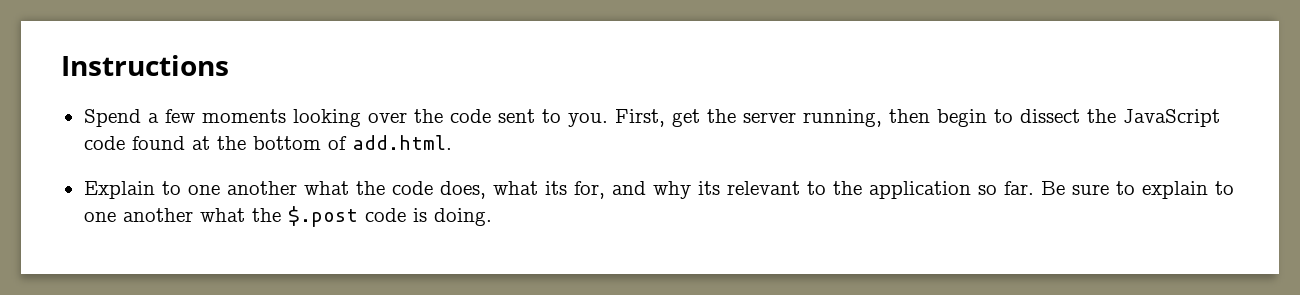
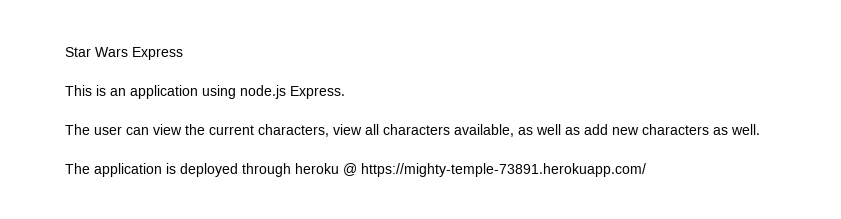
[61,55,229,76] [83,109,1220,127] [83,135,452,150] [83,181,1234,199] [83,206,492,227] Instructions // Spend a few moments looking over the code sent to you. First, get the server running, then begin to dissect the JavaScript code found at the bottom of add.html. // Explain to one another what the code does, what its for, and why its relevant to the application so far. Be sure to explain to one another what the $.post code is doing. -> [65,47,183,60] [65,85,345,99] [65,124,760,137] [65,163,646,177] Star Wars Express // This is an application using node.js Express. // The user can view the current characters, view all characters available, as well as add new characters as well. // The application is deployed through heroku @ https://mighty-temple-73891.herokuapp.com/

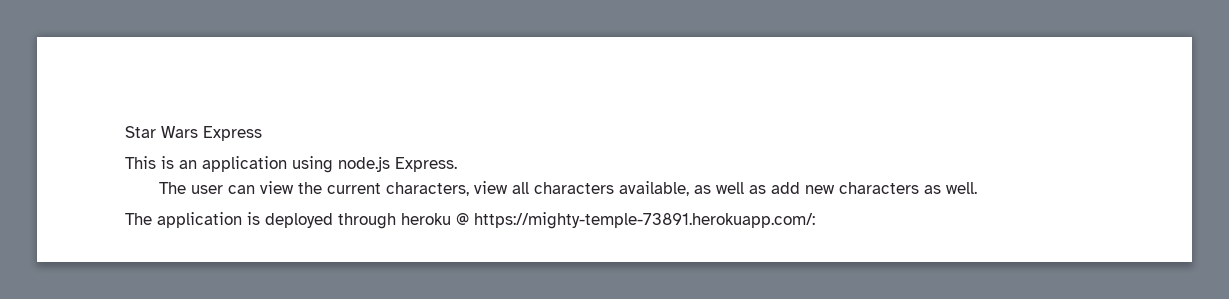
[361,163,646,177] https://mighty-temple-73891.herokuapp.com/ -> [474,212,815,229] https://mighty-temple-73891.herokuapp.com/:

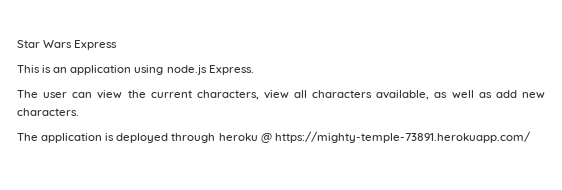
[838,182,977,194] characters as well. -> [17,108,79,116] characters.
[474,212,815,229] https://mighty-temple-73891.herokuapp.com/: -> [274,131,531,143] https://mighty-temple-73891.herokuapp.com/

